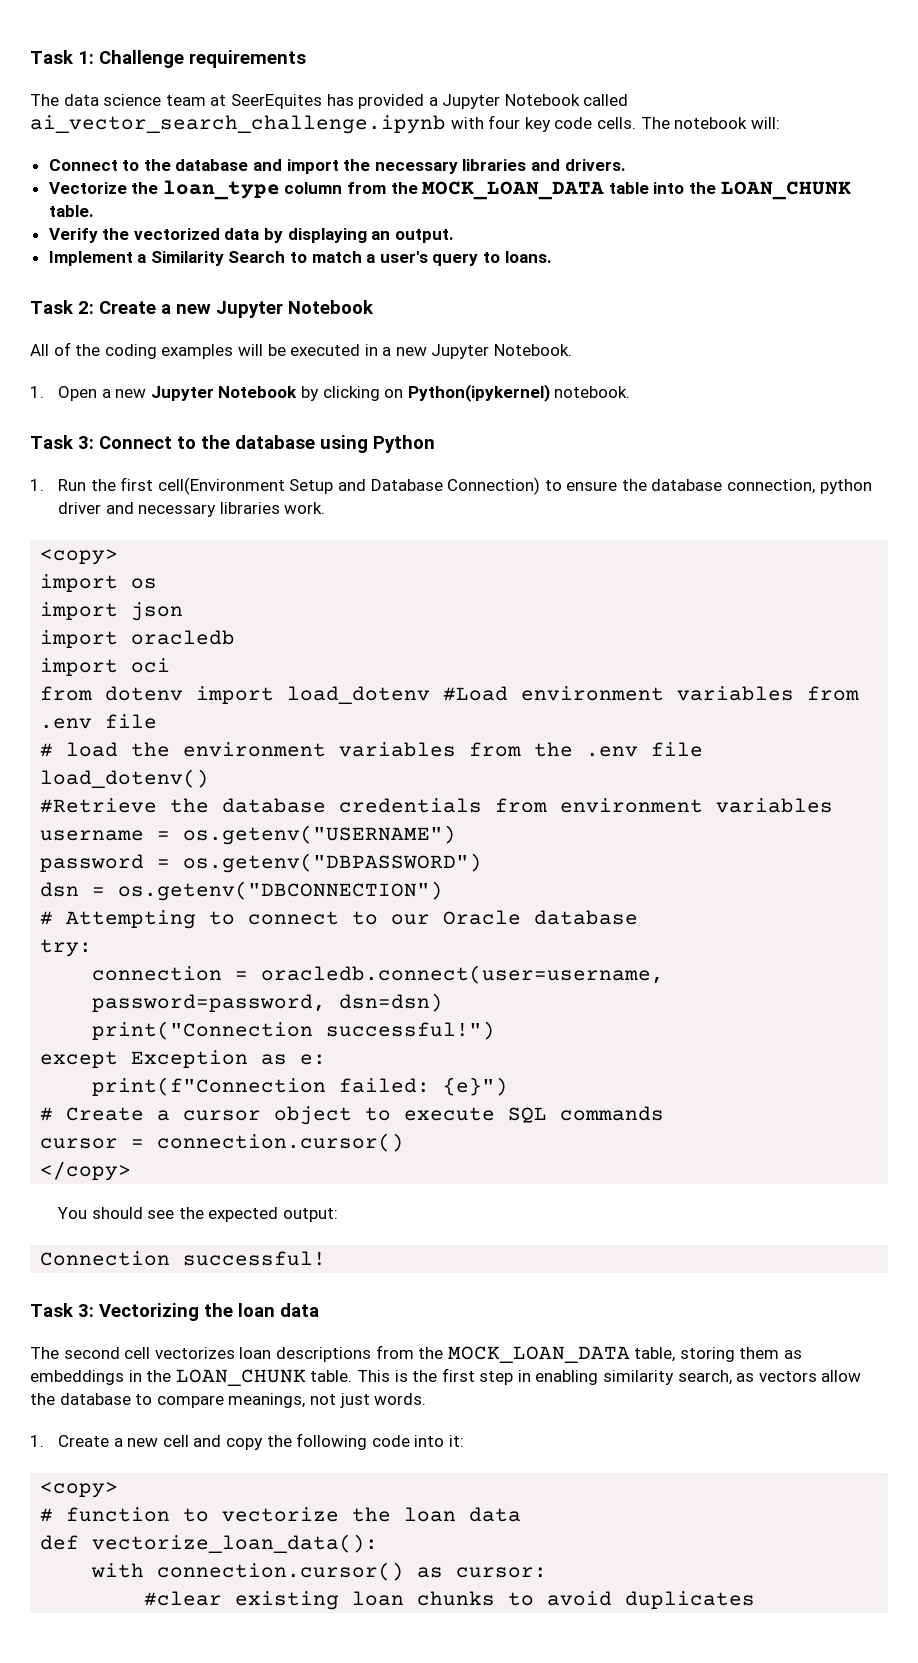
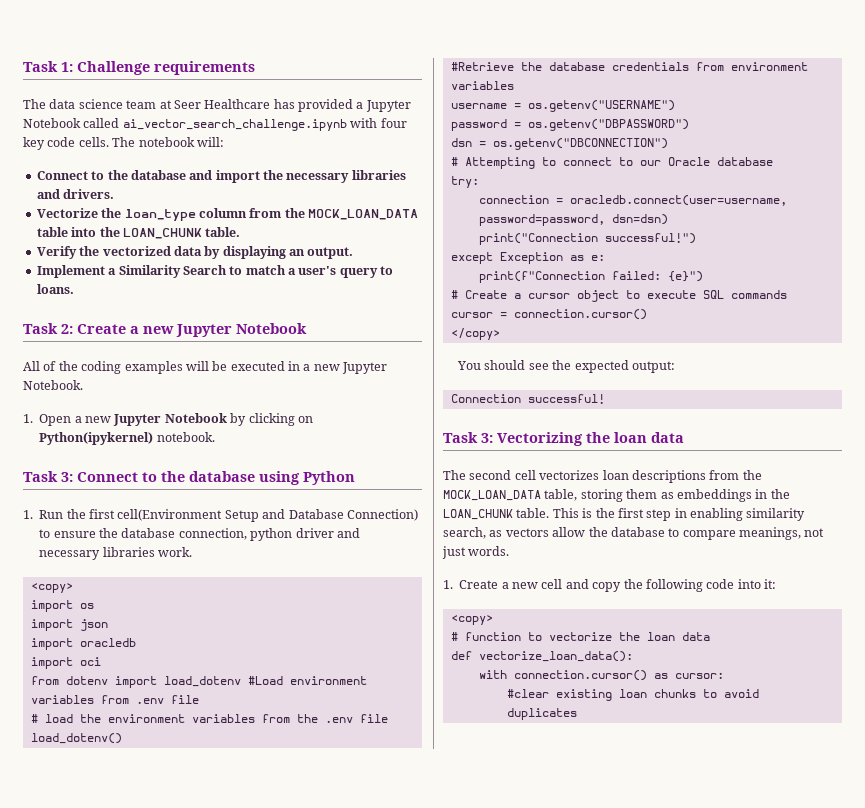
[230,94,322,109] SeerEquites -> [173,99,271,109] Seer Healthcare

